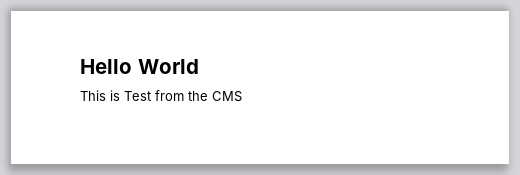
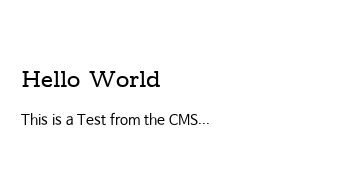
(120, 95) none -> [65,116,74,126] a
[212,91,242,102] CMS -> [168,114,210,125] CMS...

